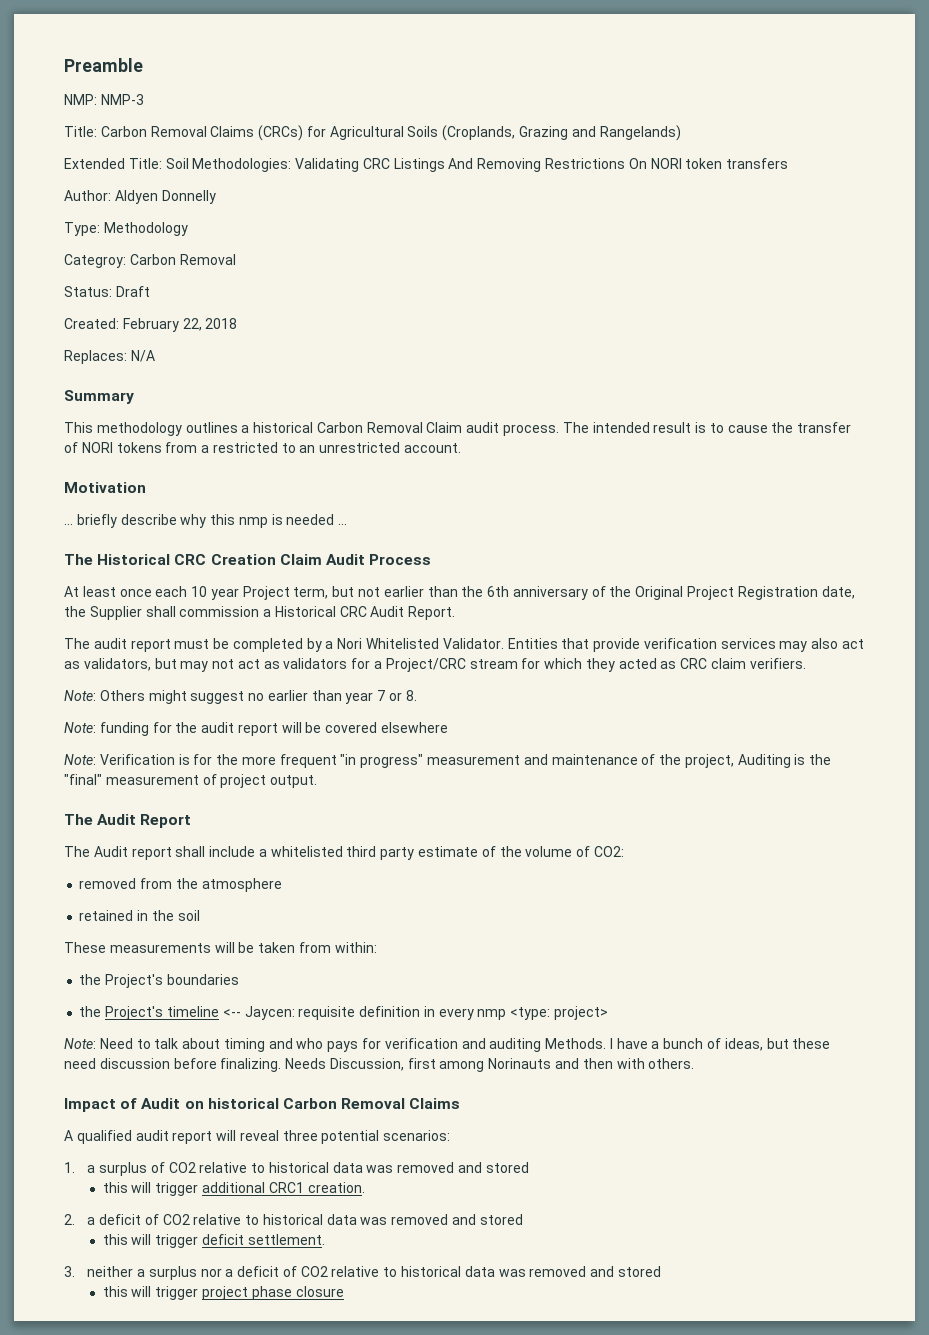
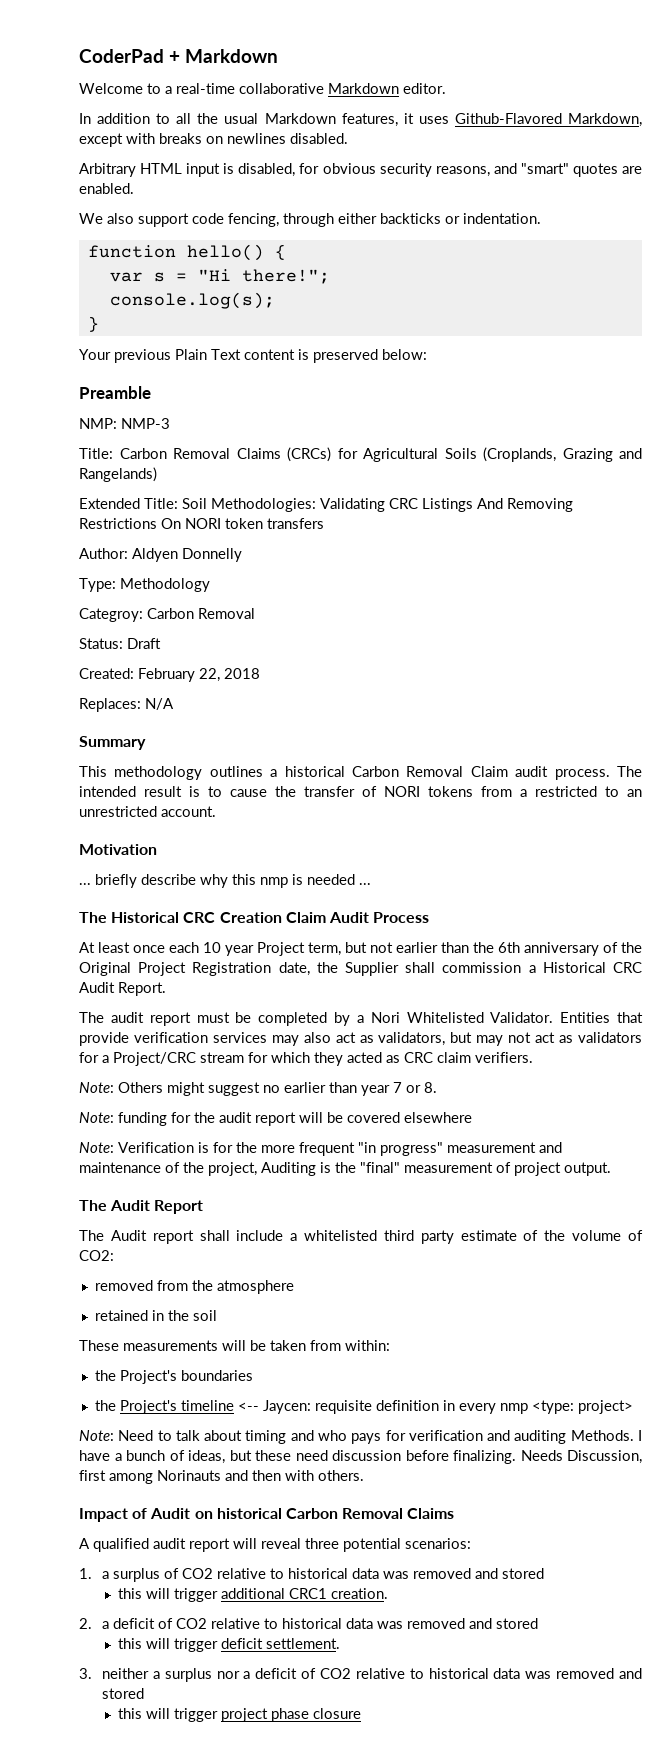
(64, 65) none -> [79,49,278,63] [79,83,446,94] [79,113,642,127] [79,133,348,147] [79,163,642,177] [79,183,134,194] [79,213,541,227] [87,244,286,261] [109,269,330,284] [109,292,275,309] [87,316,99,332] [79,349,427,363] CoderPad + Markdown // Welcome to a real-time collaborative Markdown editor. // In addition to all the usual Markdown features, it uses Github-Flavored Markdown, except with breaks on newlines disabled. // Arbitrary HTML input is disabled, for obvious security reasons, and "smart" quotes are enabled. // We also support code fencing, through either backticks or indentation. // function hello() { // var s = "Hi there!"; // console.log(s); // } // Your previous Plain Text content is preserved below: //

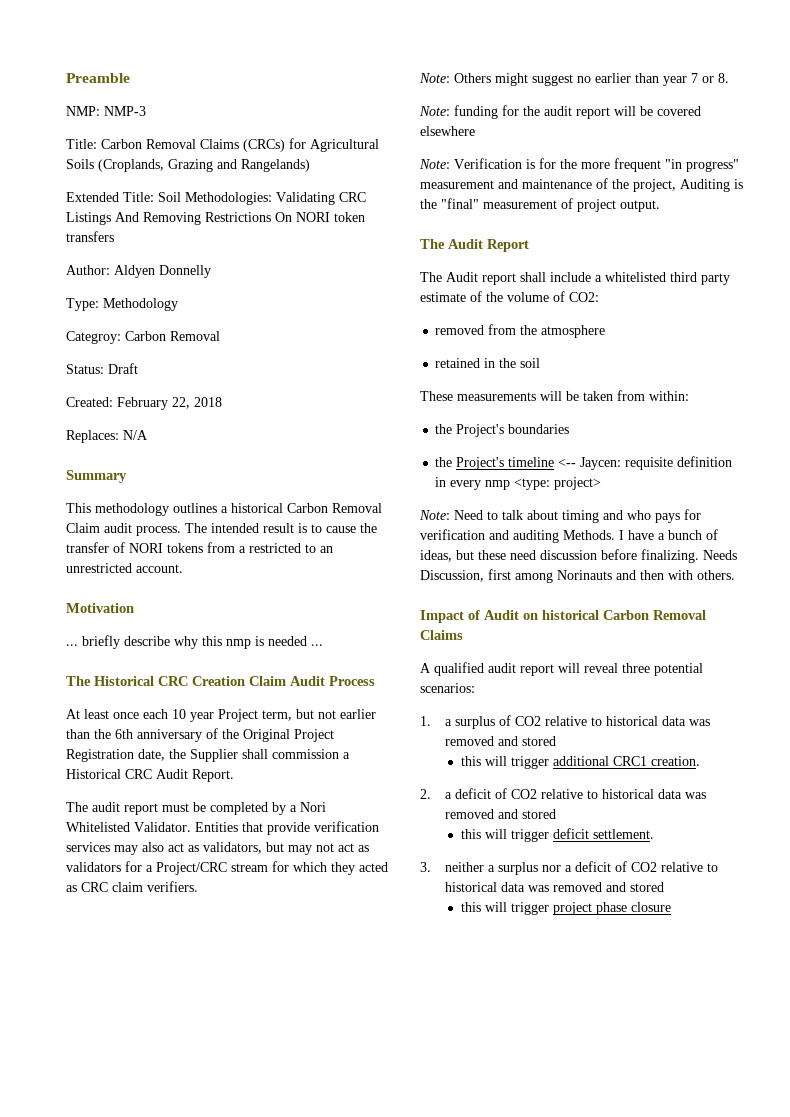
[79,49,278,63] [79,83,446,94] [79,113,642,127] [79,133,348,147] [79,163,642,177] [79,183,134,194] [79,213,541,227] [87,244,286,261] [109,269,330,284] [109,292,275,309] [87,316,99,332] [79,349,427,363] CoderPad + Markdown // Welcome to a real-time collaborative Markdown editor. // In addition to all the usual Markdown features, it uses Github-Flavored Markdown, except with breaks on newlines disabled. // Arbitrary HTML input is disabled, for obvious security reasons, and "smart" quotes are enabled. // We also support code fencing, through either backticks or indentation. // function hello() { // var s = "Hi there!"; // console.log(s); // } // Your previous Plain Text content is preserved below: // -> (66, 78) none

